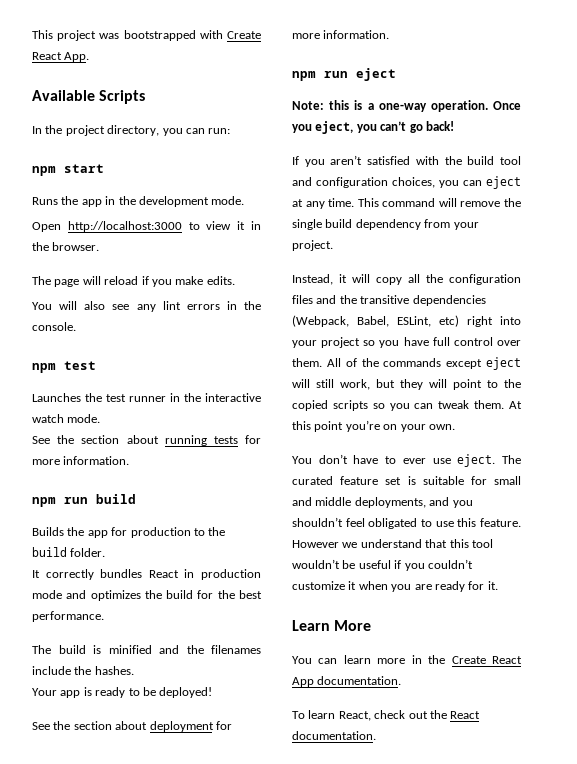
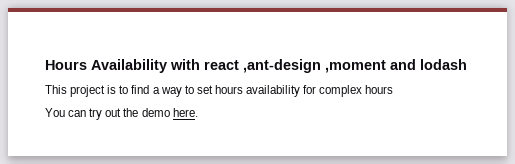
[32,30,261,41] [32,52,90,62] [32,90,146,104] [32,125,231,136] [32,164,104,176] [32,196,245,207] [32,221,262,232] [32,242,100,251] [32,276,235,287] [32,301,261,312] [32,322,76,331] [32,361,96,373] [32,393,261,402] [32,414,101,423] [32,435,261,446] [32,456,130,465] [32,494,136,507] [32,527,226,538] [32,547,106,557] [32,569,261,580] [32,590,262,601] [32,611,104,622] [32,645,261,654] [32,666,134,675] [32,687,213,698] [32,721,232,732] [292,30,390,39] [292,68,396,81] [292,100,521,112] [292,121,454,134] [292,155,521,167] [292,176,521,189] [292,198,521,209] [292,219,479,230] [292,240,333,251] [292,274,521,285] [292,295,486,306] [292,315,521,327] [292,337,521,348] [292,357,521,370] [292,379,521,390] [292,400,522,411] [292,420,455,432] [292,454,521,467] [292,476,521,485] [292,497,473,508] [292,517,521,529] [292,539,493,548] [292,559,473,571] [292,581,498,592] [292,620,372,631] [292,655,522,664] [292,676,402,687] [292,710,481,721] [292,731,376,740] This project was bootstrapped with Create React App. // Available Scripts // In the project directory, you can run: // npm start // Runs the app in the development mode. // Open http://localhost:3000 to view it in the browser. // The page will reload if you make edits. // You will also see any lint errors in the console. // npm test // Launches the test runner in the interactive watch mode. // See the section about running tests for more information. // npm run build // Builds the app for production to the build folder. // It correctly bundles React in production mode and optimizes the build for the best performance. // The build is minified and the filenames include the hashes. // Your app is ready to be deployed! // See the section about deployment for more information. // npm run eject // Note: this is a one-way operation. Once you eject, you can’t go back! // If you aren’t satisfied with the build tool and configuration choices, you can eject at any time. This command will remove the single build dependency from your project. // Instead, it will copy all the configuration files and the transitive dependencies (Webpack, Babel, ESLint, etc) right into your project so you have full control over them. All of the commands except eject will still work, but they will point to the copied scripts so you can tweak them. At this point you’re on your own. // You don’t have to ever use eject. The curated feature set is suitable for small and middle deployments, and you shouldn’t feel obligated to use this feature. However we understand that this tool wouldn’t be useful if you couldn’t customize it when you are ready for it. // Learn More // You can learn more in the Create React App documentation. // To learn React, check out the React documentation. -> [45,59,467,73] [45,85,394,97] [45,108,198,120] Hours Availability with react ,ant-design ,moment and lodash // This project is to find a way to set hours availability for complex hours // You can try out the demo here.

